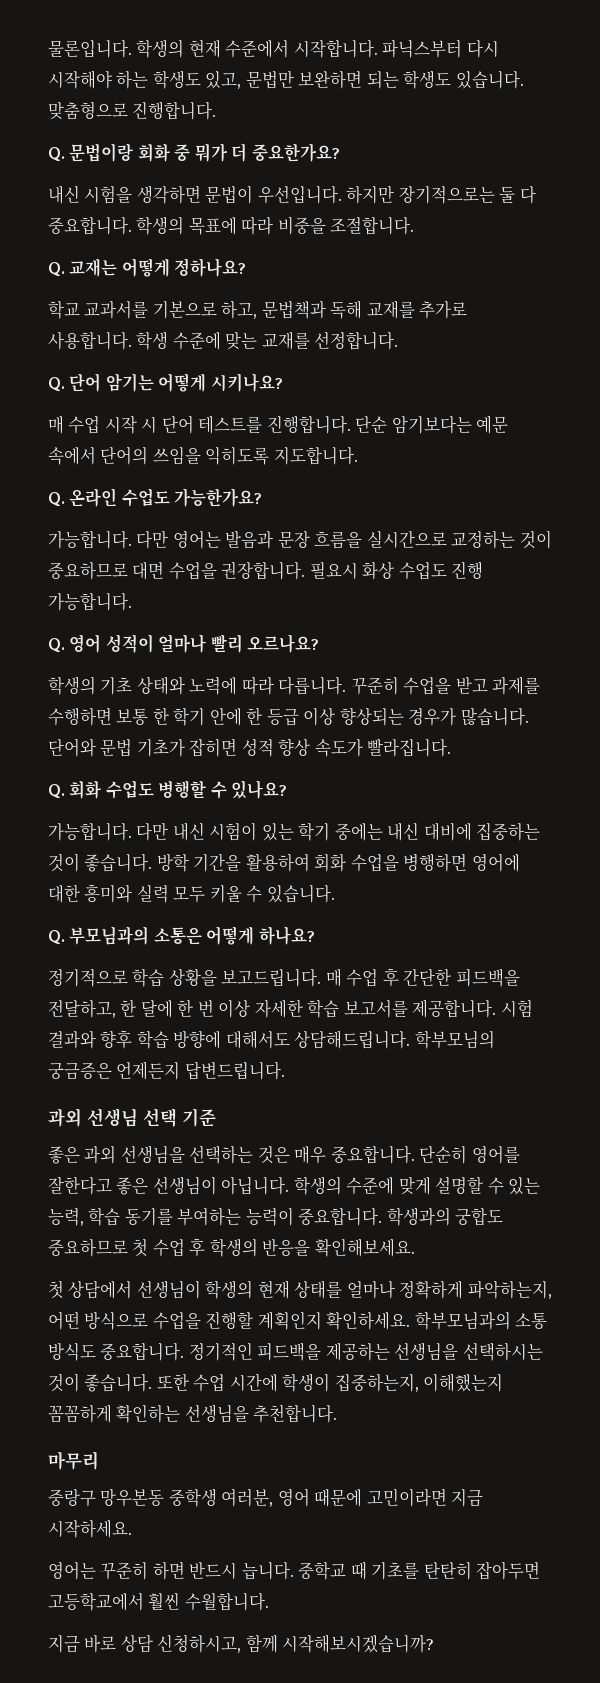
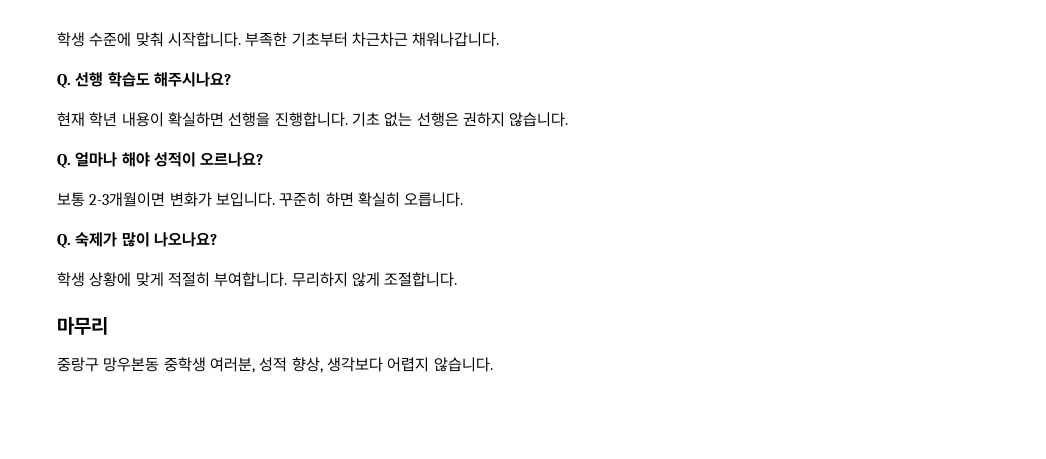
[48,39,499,58] [48,70,524,89] [48,101,217,120] [48,143,340,162] [48,185,536,204] [48,216,415,235] [48,258,247,277] [48,300,468,319] [48,331,399,350] [48,373,283,392] [48,415,509,434] [48,446,358,465] [48,488,263,507] [48,530,552,549] [48,561,484,580] [48,593,132,611] [48,634,320,653] [48,676,541,695] [48,707,529,726] [48,738,452,757] [48,780,288,799] [48,822,541,841] [48,853,520,872] [48,884,335,903] [48,926,315,945] [48,968,520,987] [48,999,533,1018] [48,1030,495,1049] [48,1061,285,1080] [48,1108,216,1127] [48,1145,520,1164] [48,1176,541,1195] [48,1207,504,1226] [48,1238,415,1257] [48,1280,552,1299] [48,1311,548,1330] [48,1342,543,1361] [48,1373,504,1392] [48,1404,338,1423] 물론입니다. 학생의 현재 수준에서 시작합니다. 파닉스부터 다시 시작해야 하는 학생도 있고, 문법만 보완하면 되는 학생도 있습니다. 맞춤형으로 진행합니다. // Q. 문법이랑 회화 중 뭐가 더 중요한가요? // 내신 시험을 생각하면 문법이 우선입니다. 하지만 장기적으로는 둘 다 중요합니다. 학생의 목표에 따라 비중을 조절합니다. // Q. 교재는 어떻게 정하나요? // 학교 교과서를 기본으로 하고, 문법책과 독해 교재를 추가로 사용합니다. 학생 수준에 맞는 교재를 선정합니다. // Q. 단어 암기는 어떻게 시키나요? // 매 수업 시작 시 단어 테스트를 진행합니다. 단순 암기보다는 예문 속에서 단어의 쓰임을 익히도록 지도합니다. // Q. 온라인 수업도 가능한가요? // 가능합니다. 다만 영어는 발음과 문장 흐름을 실시간으로 교정하는 것이 중요하므로 대면 수업을 권장합니다. 필요시 화상 수업도 진행 가능합니다. // Q. 영어 성적이 얼마나 빨리 오르나요? // 학생의 기초 상태와 노력에 따라 다릅니다. 꾸준히 수업을 받고 과제를 수행하면 보통 한 학기 안에 한 등급 이상 향상되는 경우가 많습니다. 단어와 문법 기초가 잡히면 성적 향상 속도가 빨라집니다. // Q. 회화 수업도 병행할 수 있나요? // 가능합니다. 다만 내신 시험이 있는 학기 중에는 내신 대비에 집중하는 것이 좋습니다. 방학 기간을 활용하여 회화 수업을 병행하면 영어에 대한 흥미와 실력 모두 키울 수 있습니다. // Q. 부모님과의 소통은 어떻게 하나요? // 정기적으로 학습 상황을 보고드립니다. 매 수업 후 간단한 피드백을 전달하고, 한 달에 한 번 이상 자세한 학습 보고서를 제공합니다. 시험 결과와 향후 학습 방향에 대해서도 상담해드립니다. 학부모님의 궁금증은 언제든지 답변드립니다. // 과외 선생님 선택 기준 // 좋은 과외 선생님을 선택하는 것은 매우 중요합니다. 단순히 영어를 잘한다고 좋은 선생님이 아닙니다. 학생의 수준에 맞게 설명할 수 있는 능력, 학습 동기를 부여하는 능력이 중요합니다. 학생과의 궁합도 중요하므로 첫 수업 후 학생의 반응을 확인해보세요. // 첫 상담에서 선생님이 학생의 현재 상태를 얼마나 정확하게 파악하는지, 어떤 방식으로 수업을 진행할 계획인지 확인하세요. 학부모님과의 소통 방식도 중요합니다. 정기적인 피드백을 제공하는 선생님을 선택하시는 것이 좋습니다. 또한 수업 시간에 학생이 집중하는지, 이해했는지 꼼꼼하게 확인하는 선생님을 추천합니다. -> [57,32,500,47] [57,72,231,88] [57,112,569,127] [57,152,264,168] [57,192,464,207] [57,232,217,248] [57,272,458,287] 학생 수준에 맞춰 시작합니다. 부족한 기초부터 차근차근 채워나갑니다. // Q. 선행 학습도 해주시나요? // 현재 학년 내용이 확실하면 선행을 진행합니다. 기초 없는 선행은 권하지 않습니다. // Q. 얼마나 해야 성적이 오르나요? // 보통 2-3개월이면 변화가 보입니다. 꾸준히 하면 확실히 오릅니다. // Q. 숙제가 많이 나오나요? // 학생 상황에 맞게 적절히 부여합니다. 무리하지 않게 조절합니다.
[277,1488,484,1507] [48,1520,132,1538] [48,1561,541,1580] [48,1592,269,1611] [48,1634,435,1653] 영어 때문에 고민이라면 지금 시작하세요. // 영어는 꾸준히 하면 반드시 늡니다. 중학교 때 기초를 탄탄히 잡아두면 고등학교에서 훨씬 수월합니다. // 지금 바로 상담 신청하시고, 함께 시작해보시겠습니까? -> [259,357,493,373] 성적 향상, 생각보다 어렵지 않습니다.

